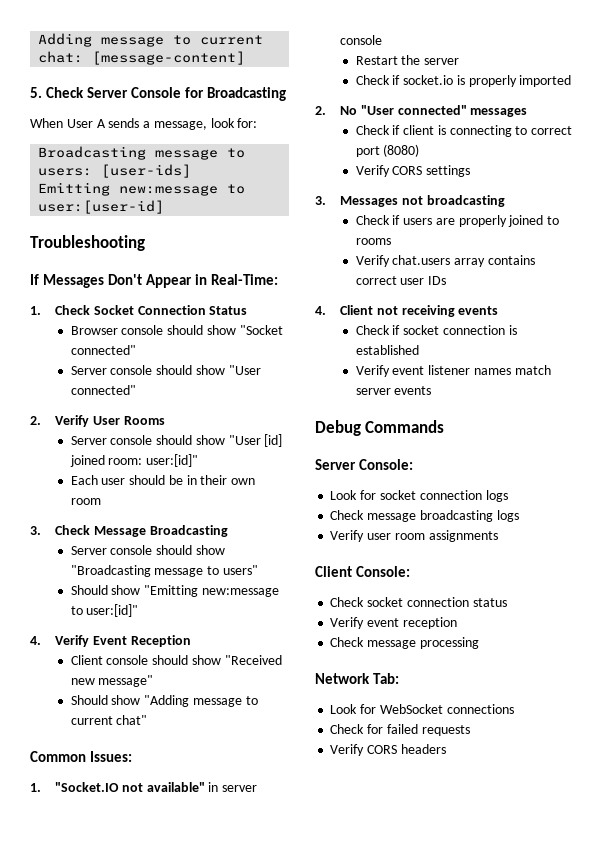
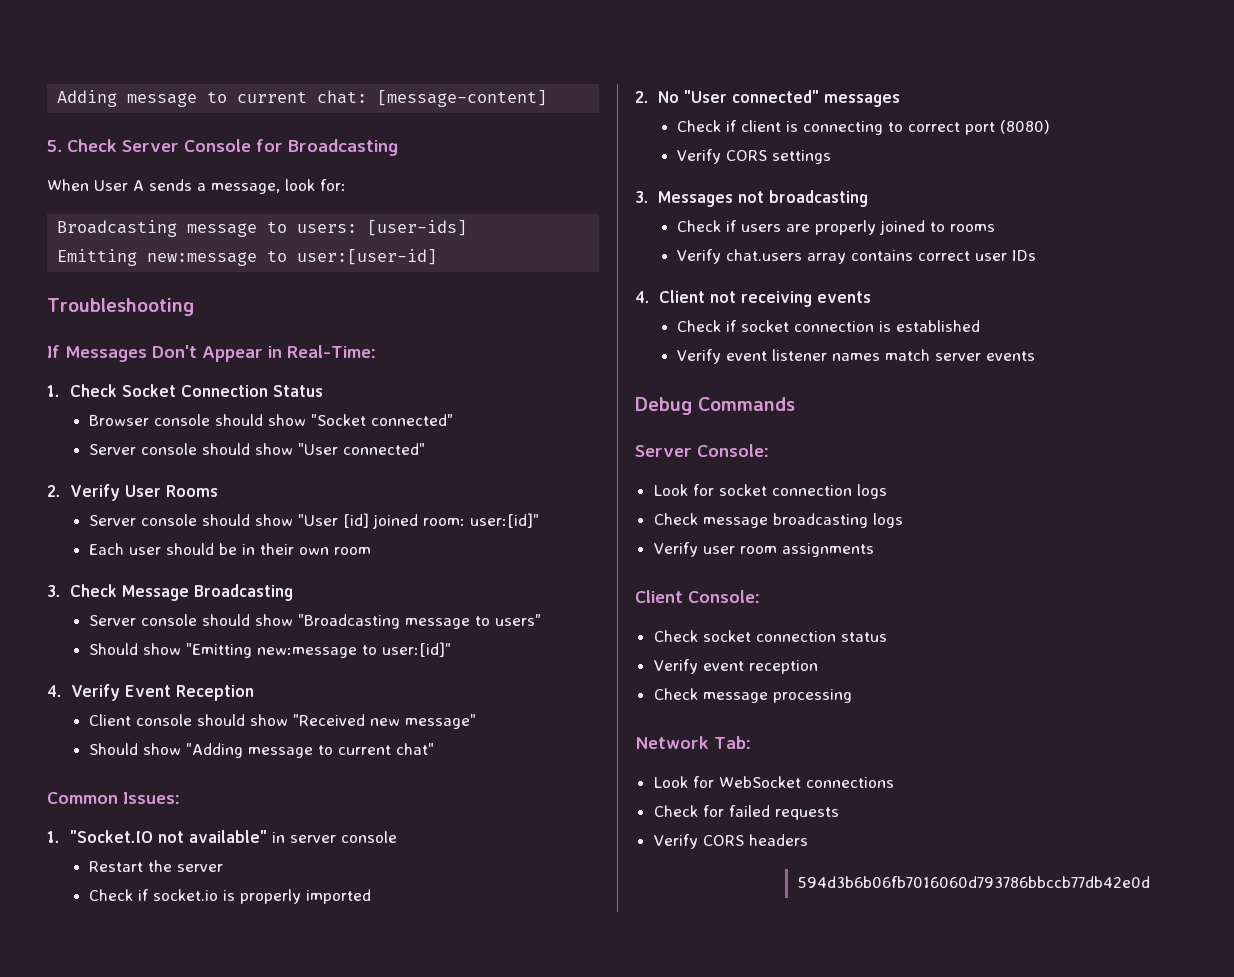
(446, 749) none -> [797,876,1151,888] // 594d3b6b06fb7016060d793786bbccb77db42e0d

